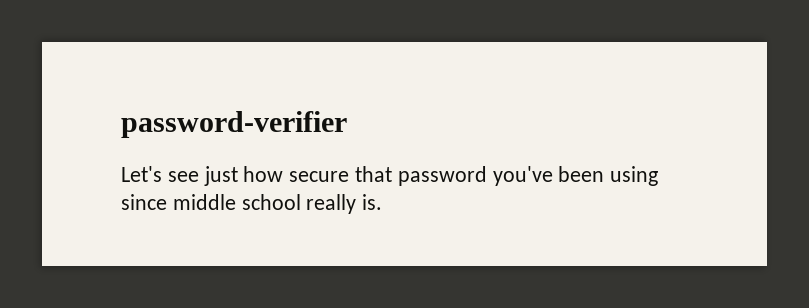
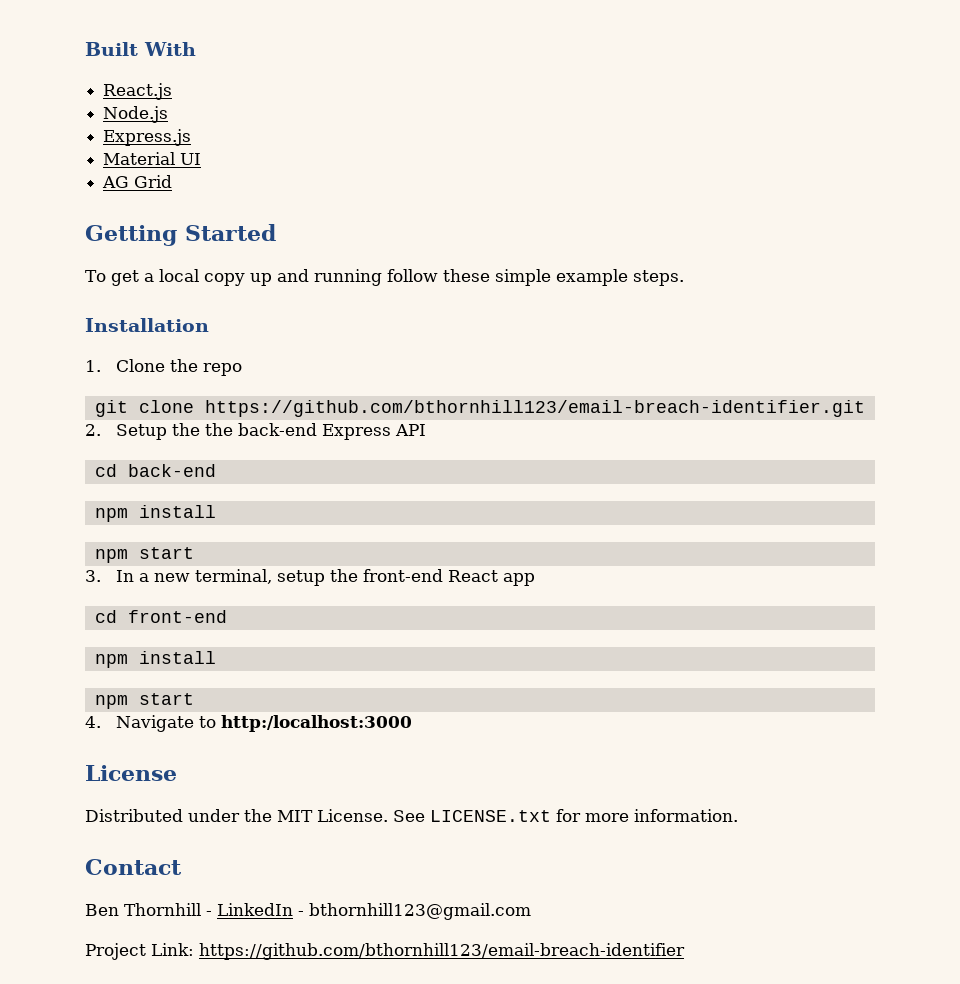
[121,111,347,138] [121,166,659,186] [121,194,383,214] password-verifier // Let's see just how secure that password you've been using since middle school really is. -> [85,42,196,56] [103,83,173,100] [103,106,169,123] [103,129,192,146] [103,152,202,165] [102,175,173,188] [85,224,276,246] [85,269,684,286] [85,318,209,332] [85,359,242,376] [94,400,865,417] [85,423,426,440] [94,464,216,477] [94,505,216,522] [94,547,194,563] [85,569,535,586] [94,610,227,623] [94,651,216,668] [94,693,194,709] [85,715,412,732] [85,765,177,781] [85,809,738,822] [85,859,182,875] [85,903,531,920] [85,943,685,960] Built With // React.js // Node.js // Express.js // Material UI // AG Grid // Getting Started // To get a local copy up and running follow these simple example steps. // Installation // 1. Clone the repo // git clone https://github.com/bthornhill123/email-breach-identifier.git // 2. Setup the the back-end Express API // cd back-end // npm install // npm start // 3. In a new terminal, setup the front-end React app // cd front-end // npm install // npm start // 4. Navigate to http:/localhost:3000 // License // Distributed under the MIT License. See LICENSE.txt for more information. // Contact // Ben Thornhill - LinkedIn - bthornhill123@gmail.com // Project Link: https://github.com/bthornhill123/email-breach-identifier

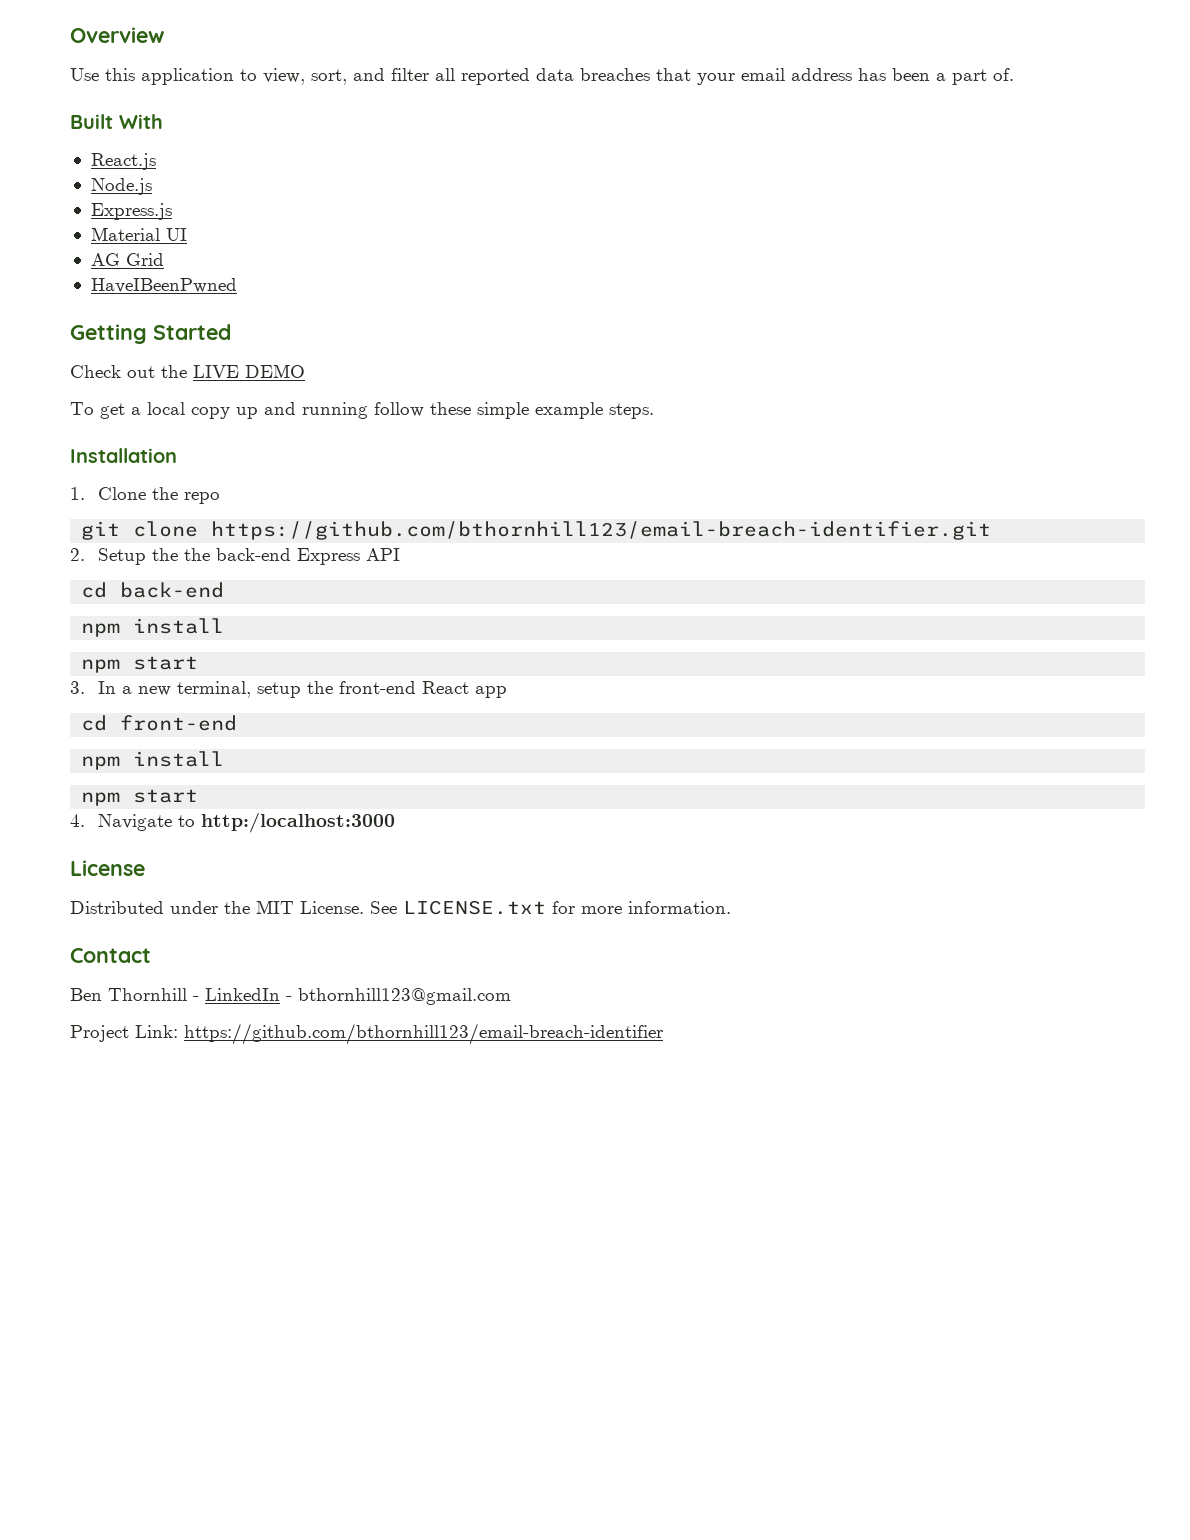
(85, 49) none -> [70,27,165,43] [70,68,1014,85] Overview // Use this application to view, sort, and filter all reported data breaches that your email address has been a part of. //
(173, 181) none -> [90,278,237,293] // HaveIBeenPwned
(276, 232) none -> [70,364,305,378] // Check out the LIVE DEMO

